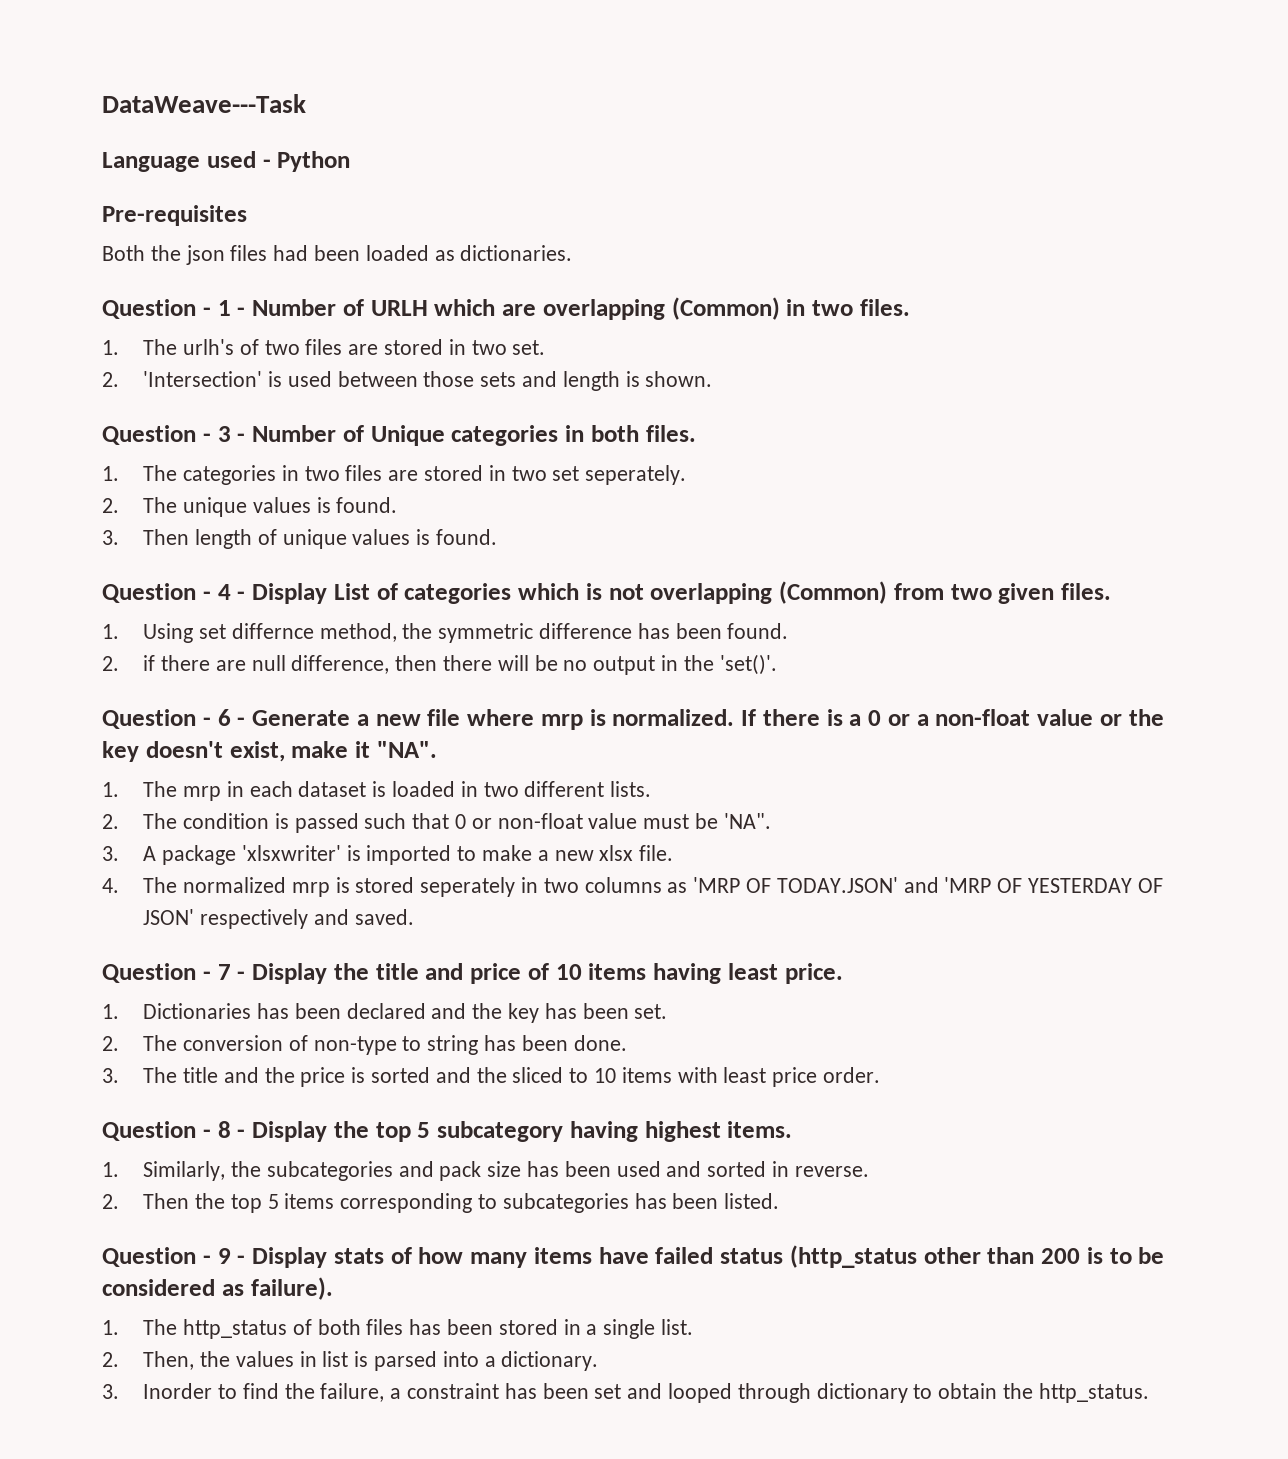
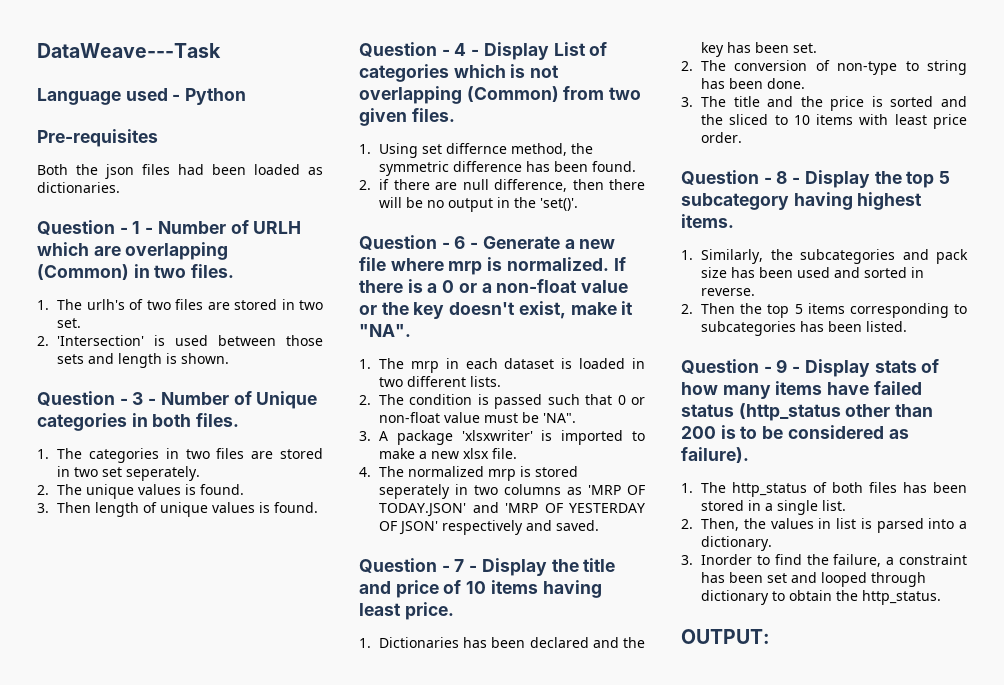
(1149, 1393) none -> [681,629,770,644] // OUTPUT:

